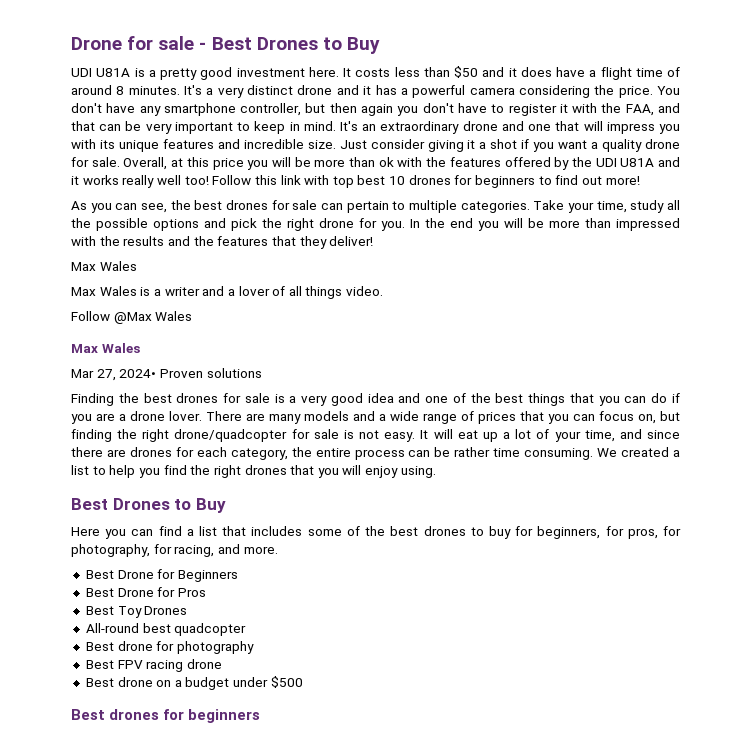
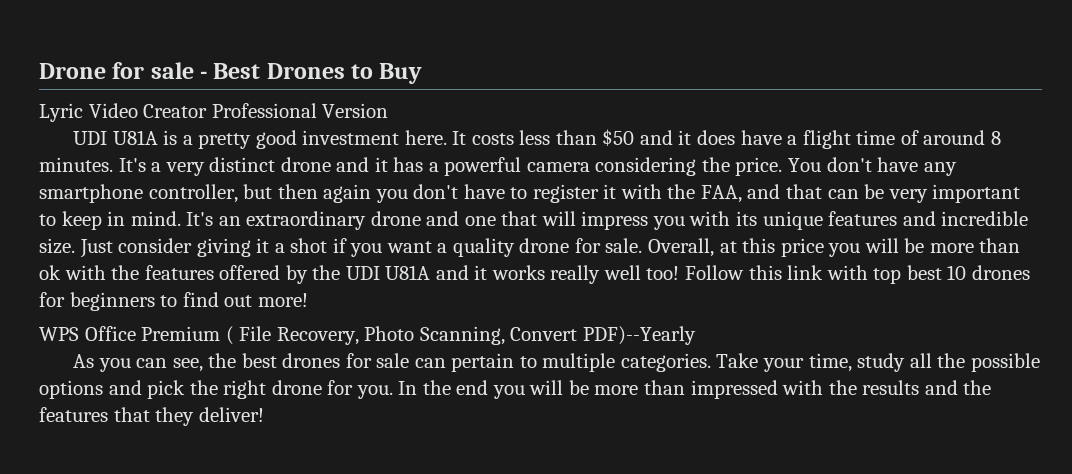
(380, 45) none -> [39,103,389,122] // Lyric Video Creator Professional Version
(640, 180) none -> [39,326,696,345] // WPS Office Premium ( File Recovery, Photo Scanning, Convert PDF)--Yearly
[71,261,137,271] [71,286,384,299] [71,311,193,324] [71,343,140,353] [71,368,262,381] [71,393,681,406] [71,411,680,424] [71,429,680,442] [71,447,680,460] [71,465,436,478] [71,498,226,513] [71,526,682,539] [71,544,278,557] [85,569,238,582] [85,587,206,597] [85,606,188,618] [85,623,247,636] [85,641,254,654] [85,659,222,672] [85,676,303,690] [71,709,261,723] // Max Wales // Max Wales is a writer and a lover of all things video. // Follow @Max Wales // Max Wales // Mar 27, 2024• Proven solutions // Finding the best drones for sale is a very good idea and one of the best things that you can do if you are a drone lover. There are many models and a wide range of prices that you can focus on, but finding the right drone/quadcopter for sale is not easy. It will eat up a lot of your time, and since there are drones for each category, the entire process can be rather time consuming. We created a list to help you find the right drones that you will enjoy using. // Best Drones to Buy // Here you can find a list that includes some of the best drones to buy for beginners, for pros, for photography, for racing, and more. // Best Drone for Beginners // Best Drone for Pros // Best Toy Drones // All-round best quadcopter // Best drone for photography // Best FPV racing drone // Best drone on a budget under $500 // Best drones for beginners -> (264, 414) none

